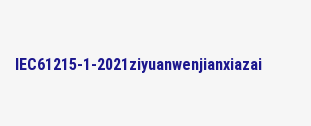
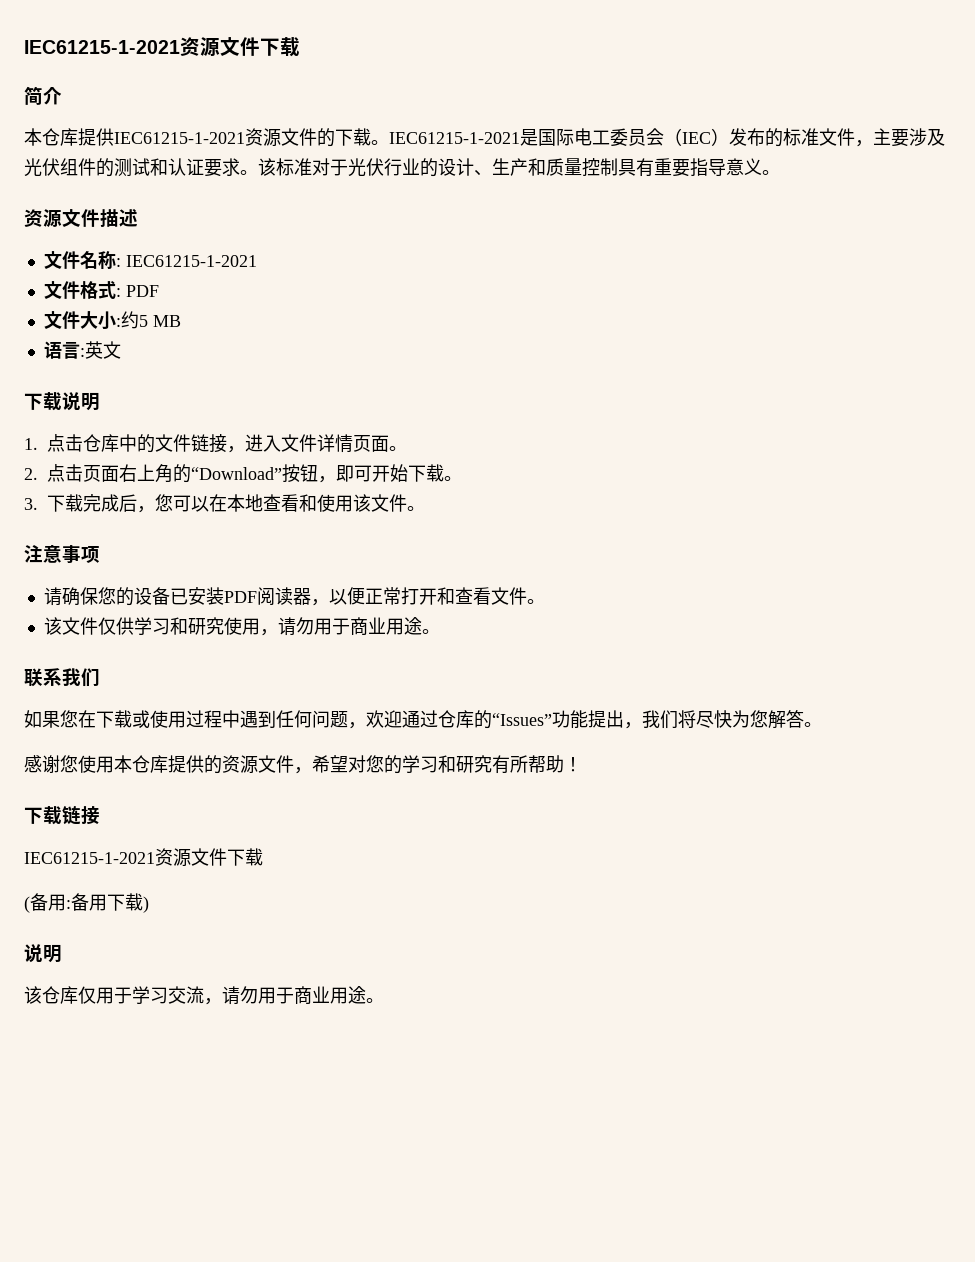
[15,58,262,73] IEC61215-1-2021ziyuanwenjianxiazai -> [24,37,300,57] [24,86,62,105] [24,128,945,147] [24,158,780,177] [24,209,138,227] [43,251,257,270] [43,281,159,299] [43,311,181,330] [43,341,121,359] [24,392,100,411] [24,434,408,453] [24,464,463,483] [24,494,426,513] [24,545,100,563] [43,587,545,606] [43,617,440,636] [24,668,100,687] [24,710,822,729] [24,755,582,774] [24,806,100,825] [24,848,263,867] [24,893,149,913] [24,944,62,963] [24,986,384,1005] IEC61215-1-2021资源文件下载 // 简介 // 本仓库提供IEC61215-1-2021资源文件的下载。IEC61215-1-2021是国际电工委员会（IEC）发布的标准文件，主要涉及光伏组件的测试和认证要求。该标准对于光伏行业的设计、生产和质量控制具有重要指导意义。 // 资源文件描述 // 文件名称: IEC61215-1-2021 // 文件格式: PDF // 文件大小:约5 MB // 语言:英文 // 下载说明 // 1.点击仓库中的文件链接，进入文件详情页面。 // 2.点击页面右上角的“Download”按钮，即可开始下载。 // 3.下载完成后，您可以在本地查看和使用该文件。 // 注意事项 // 请确保您的设备已安装PDF阅读器，以便正常打开和查看文件。 // 该文件仅供学习和研究使用，请勿用于商业用途。 // 联系我们 // 如果您在下载或使用过程中遇到任何问题，欢迎通过仓库的“Issues”功能提出，我们将尽快为您解答。 // 感谢您使用本仓库提供的资源文件，希望对您的学习和研究有所帮助！ // 下载链接 // IEC61215-1-2021资源文件下载 // (备用:备用下载) // 说明 // 该仓库仅用于学习交流，请勿用于商业用途。

